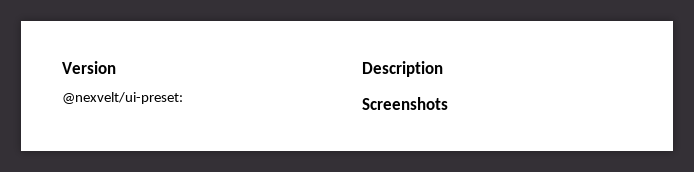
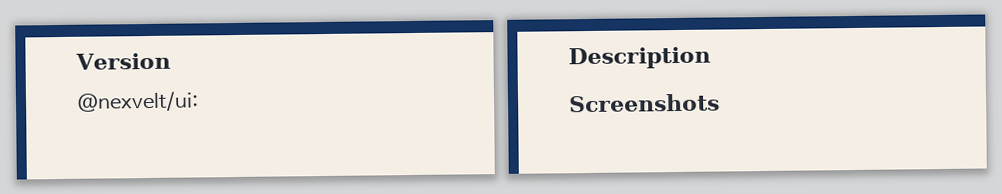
[62,92,183,104] @nexvelt/ui-preset: -> [76,91,199,112] @nexvelt/ui:

